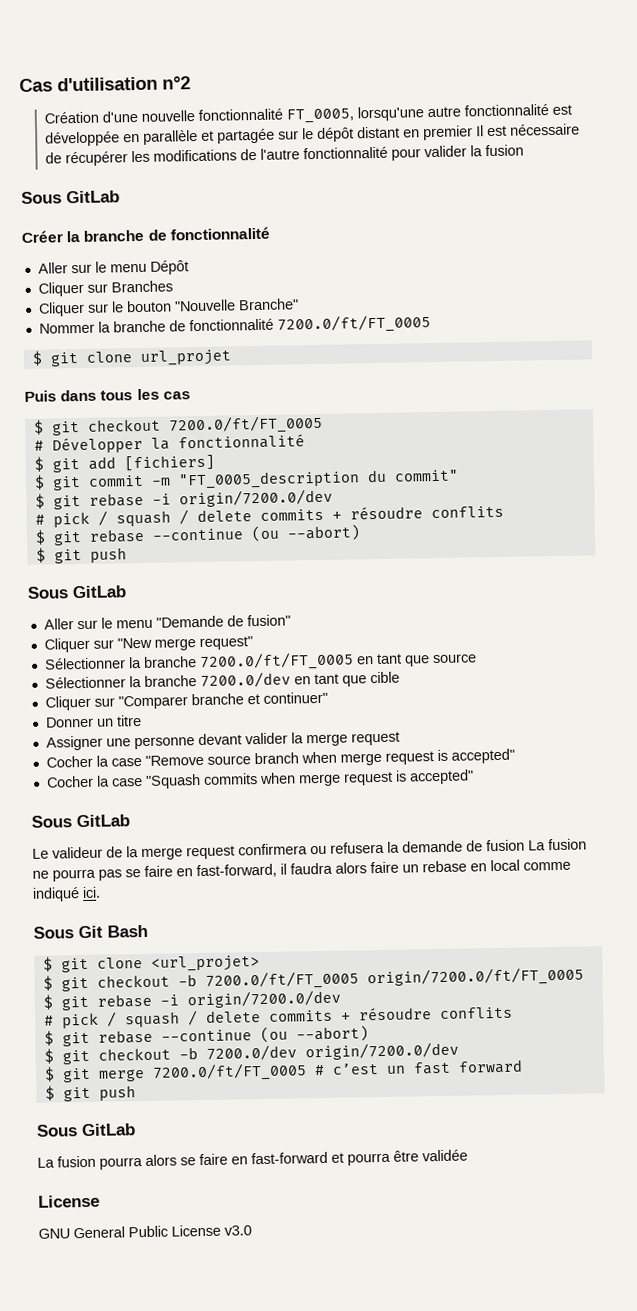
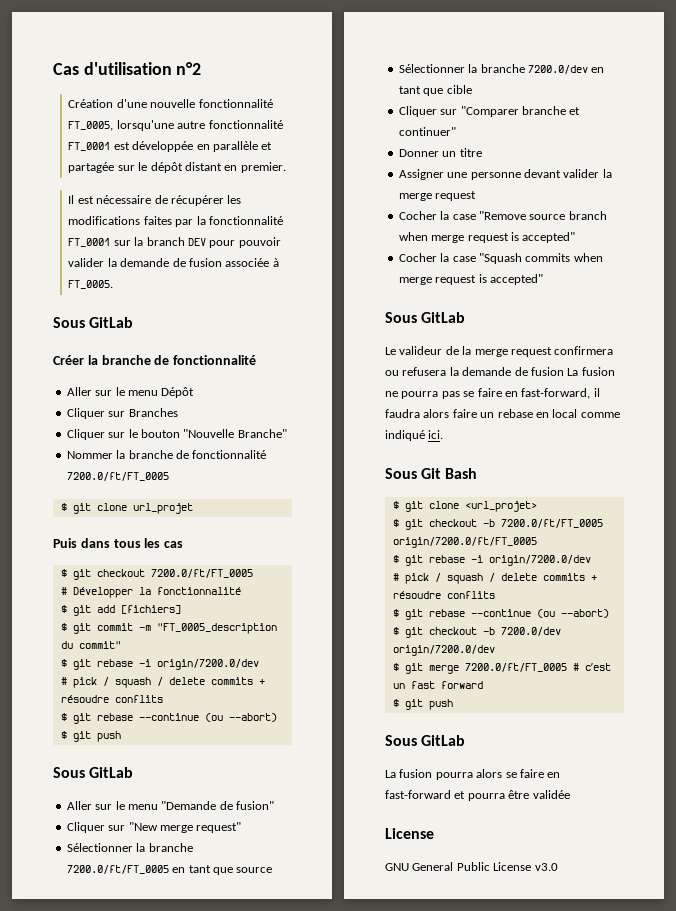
(550, 110) none -> [68,142,111,151] FT_0001
[423,125,474,141] premier -> [240,162,286,173] premier. //
[240,144,525,161] de l'autre fonctionnalité pour valider la fusion -> [143,216,283,227] [68,237,281,248] [68,258,279,267] [68,280,114,289] faites par la fonctionnalité FT_0001 sur la branch DEV pour pouvoir valider la demande de fusion associée à FT_0005.

